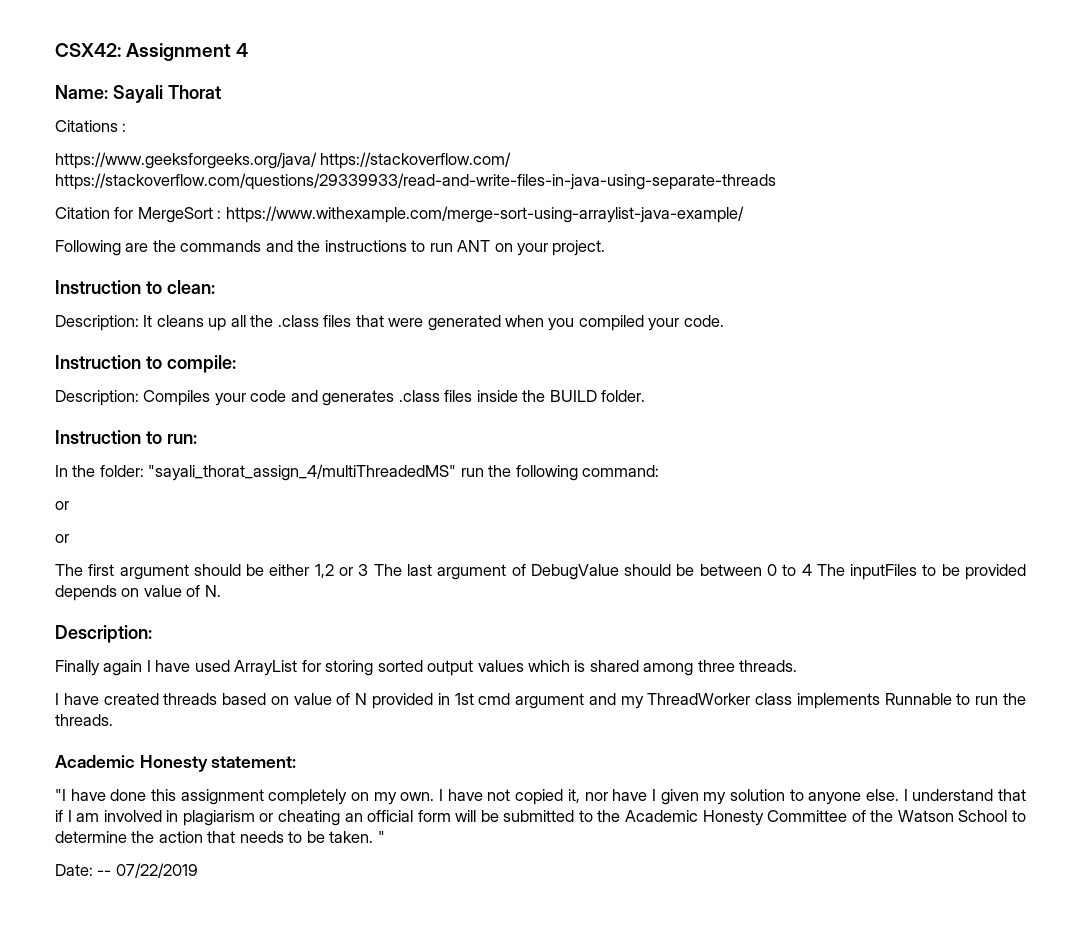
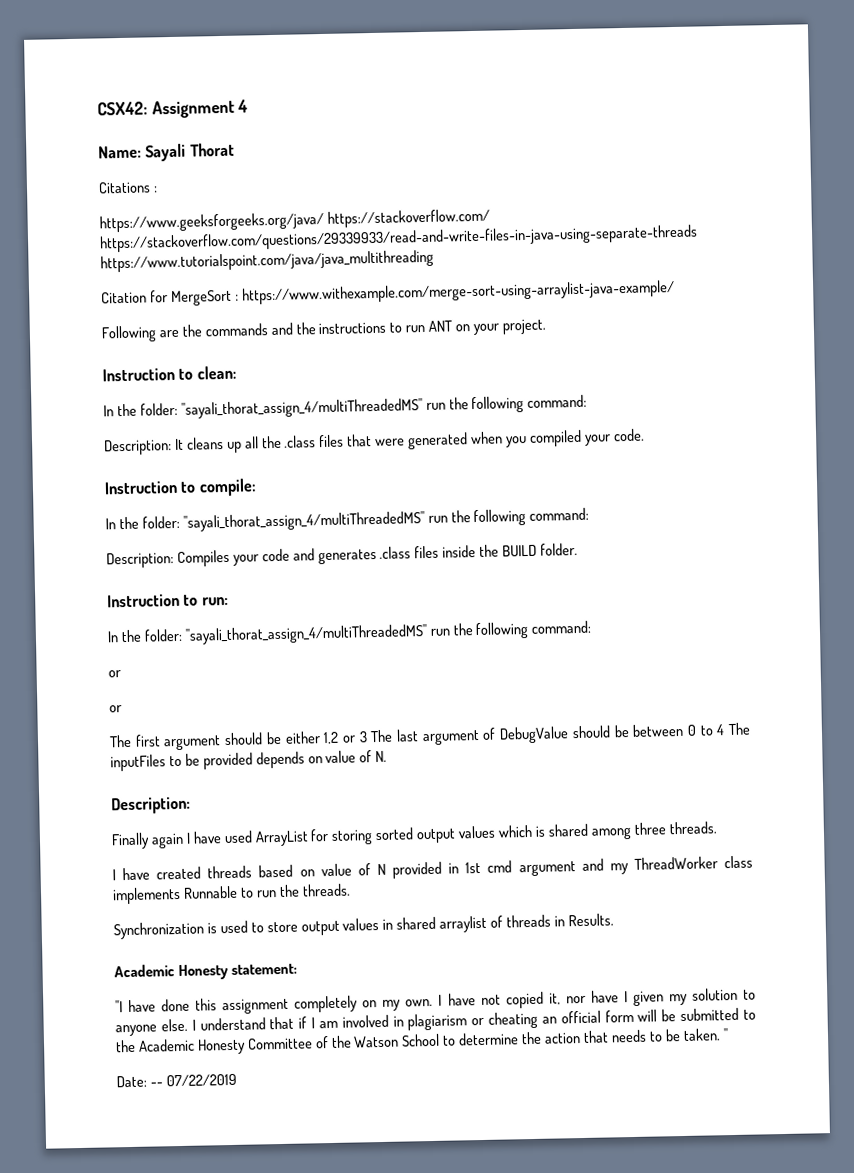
(776, 181) none -> [100,249,434,273] https://www.tutorialspoint.com/java/java_multithreading
(215, 287) none -> [103,394,588,419] // In the folder: "sayali_thorat_assign_4/multiThreadedMS" run the following command:
(236, 364) none -> [105,507,590,532] // In the folder: "sayali_thorat_assign_4/multiThreadedMS" run the following command:
(113, 720) none -> [113,913,614,940] // Synchronization is used to store output values in shared arraylist of threads in Results.

